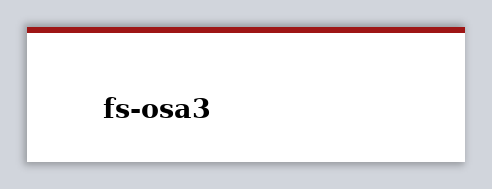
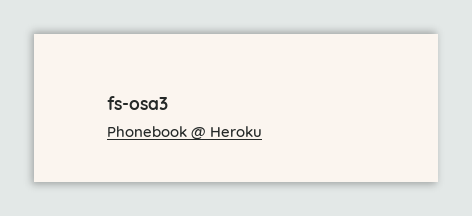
(211, 107) none -> [107,126,263,140] // Phonebook @ Heroku

